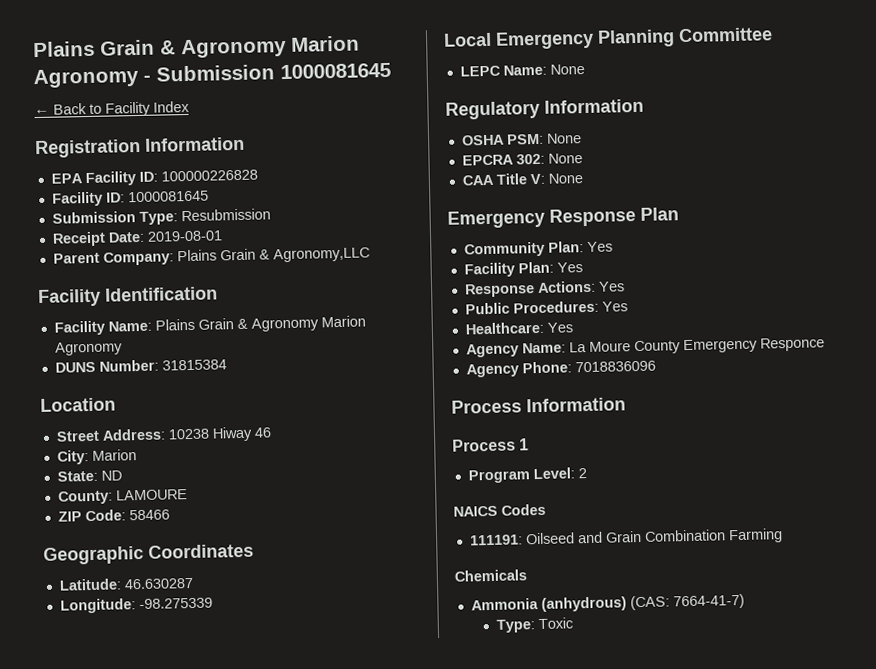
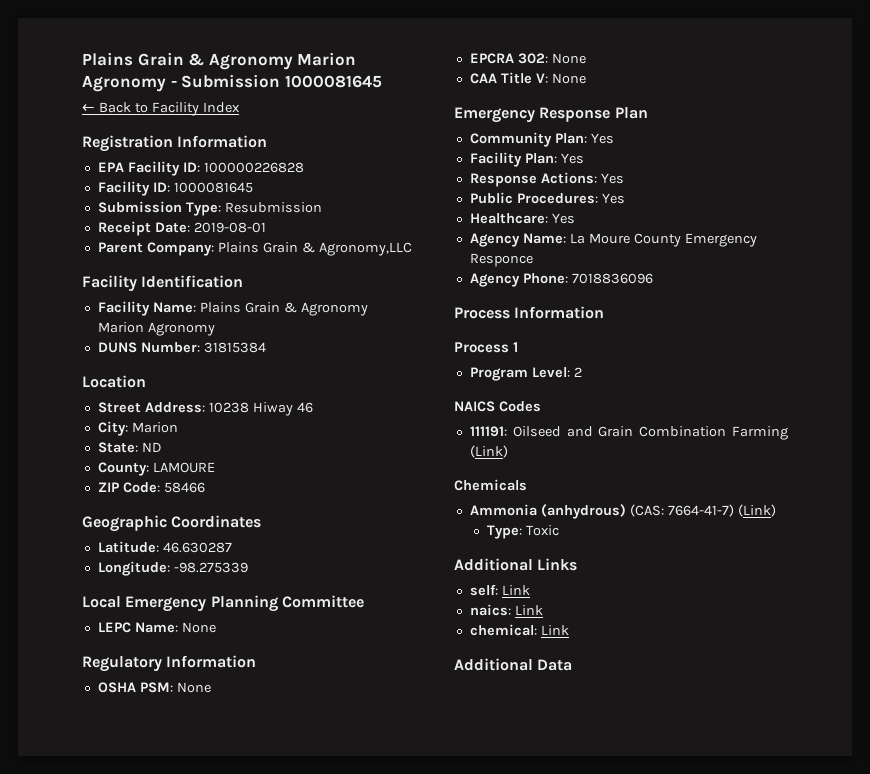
(783, 536) none -> [469,445,508,458] (Link)
(745, 601) none -> [737,504,776,517] (Link)
(573, 623) none -> [454,558,578,571] [469,584,530,596] [469,604,543,616] [469,624,569,636] [454,658,573,671] // Additional Links // self: Link // naics: Link // chemical: Link // Additional Data

